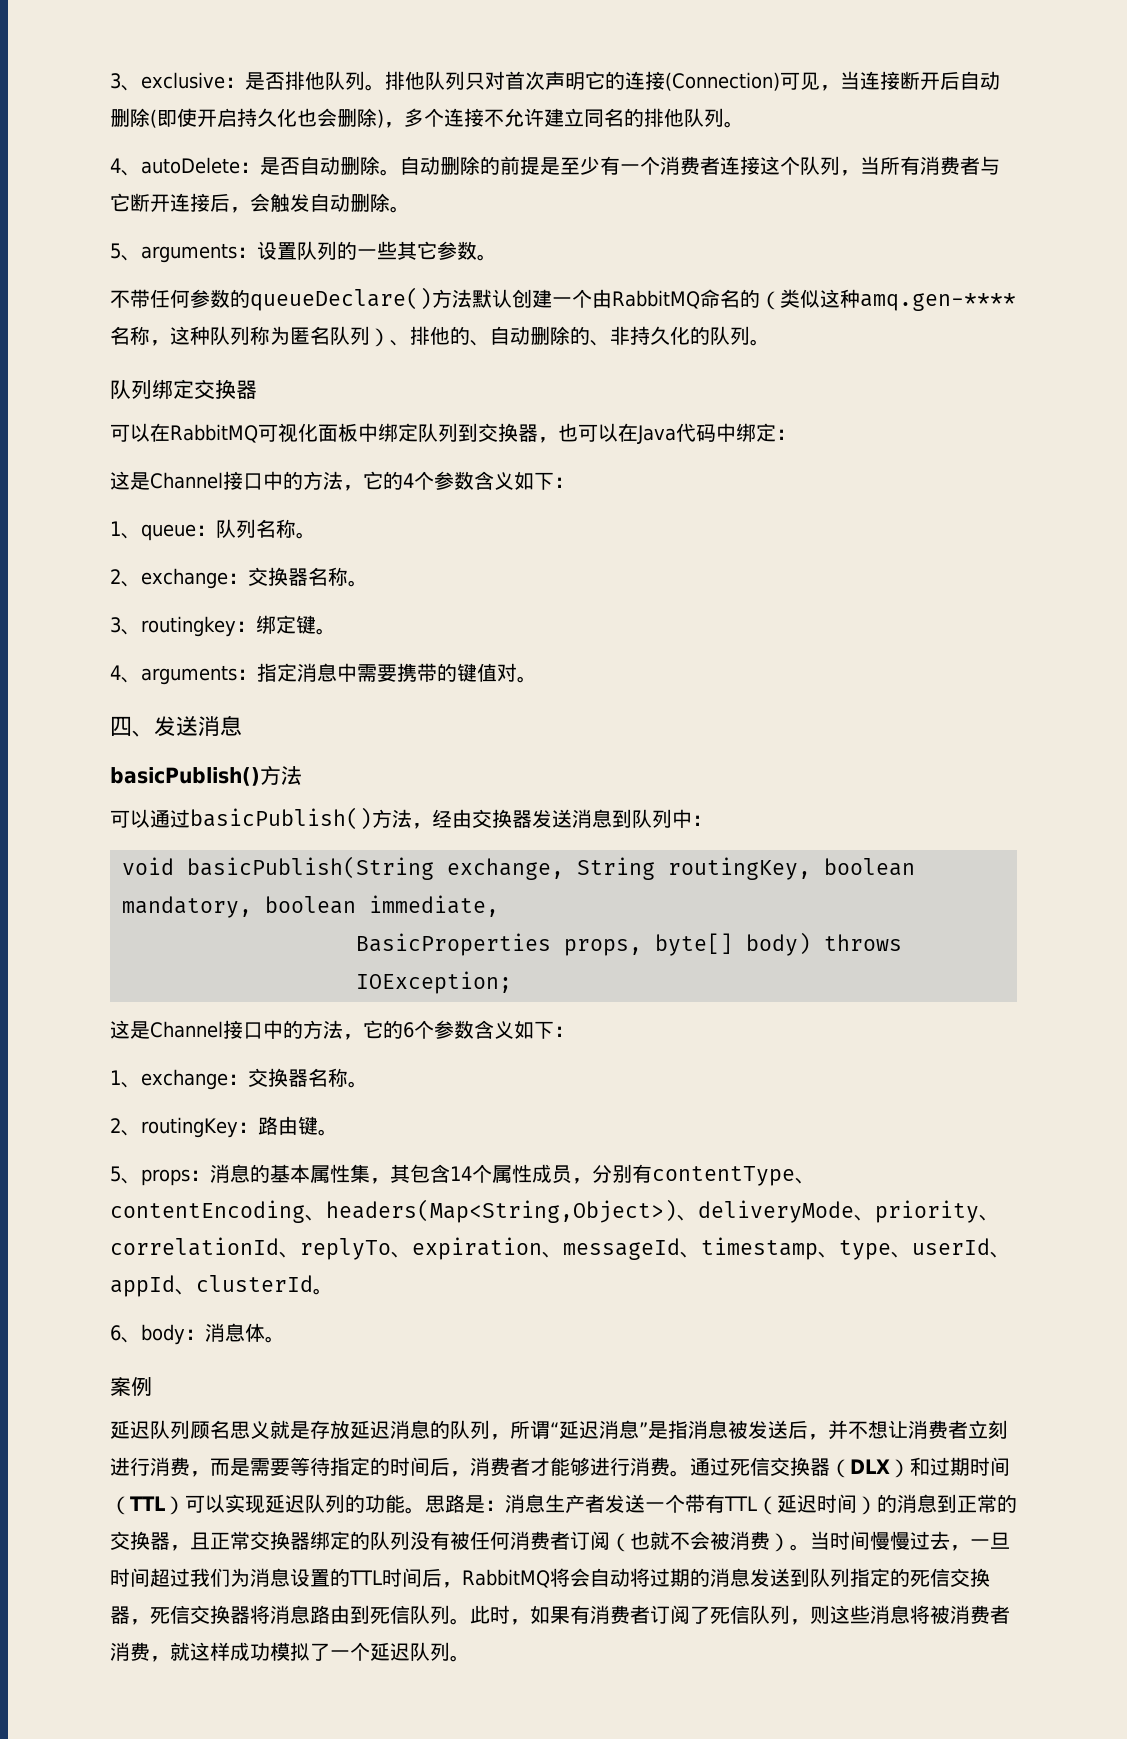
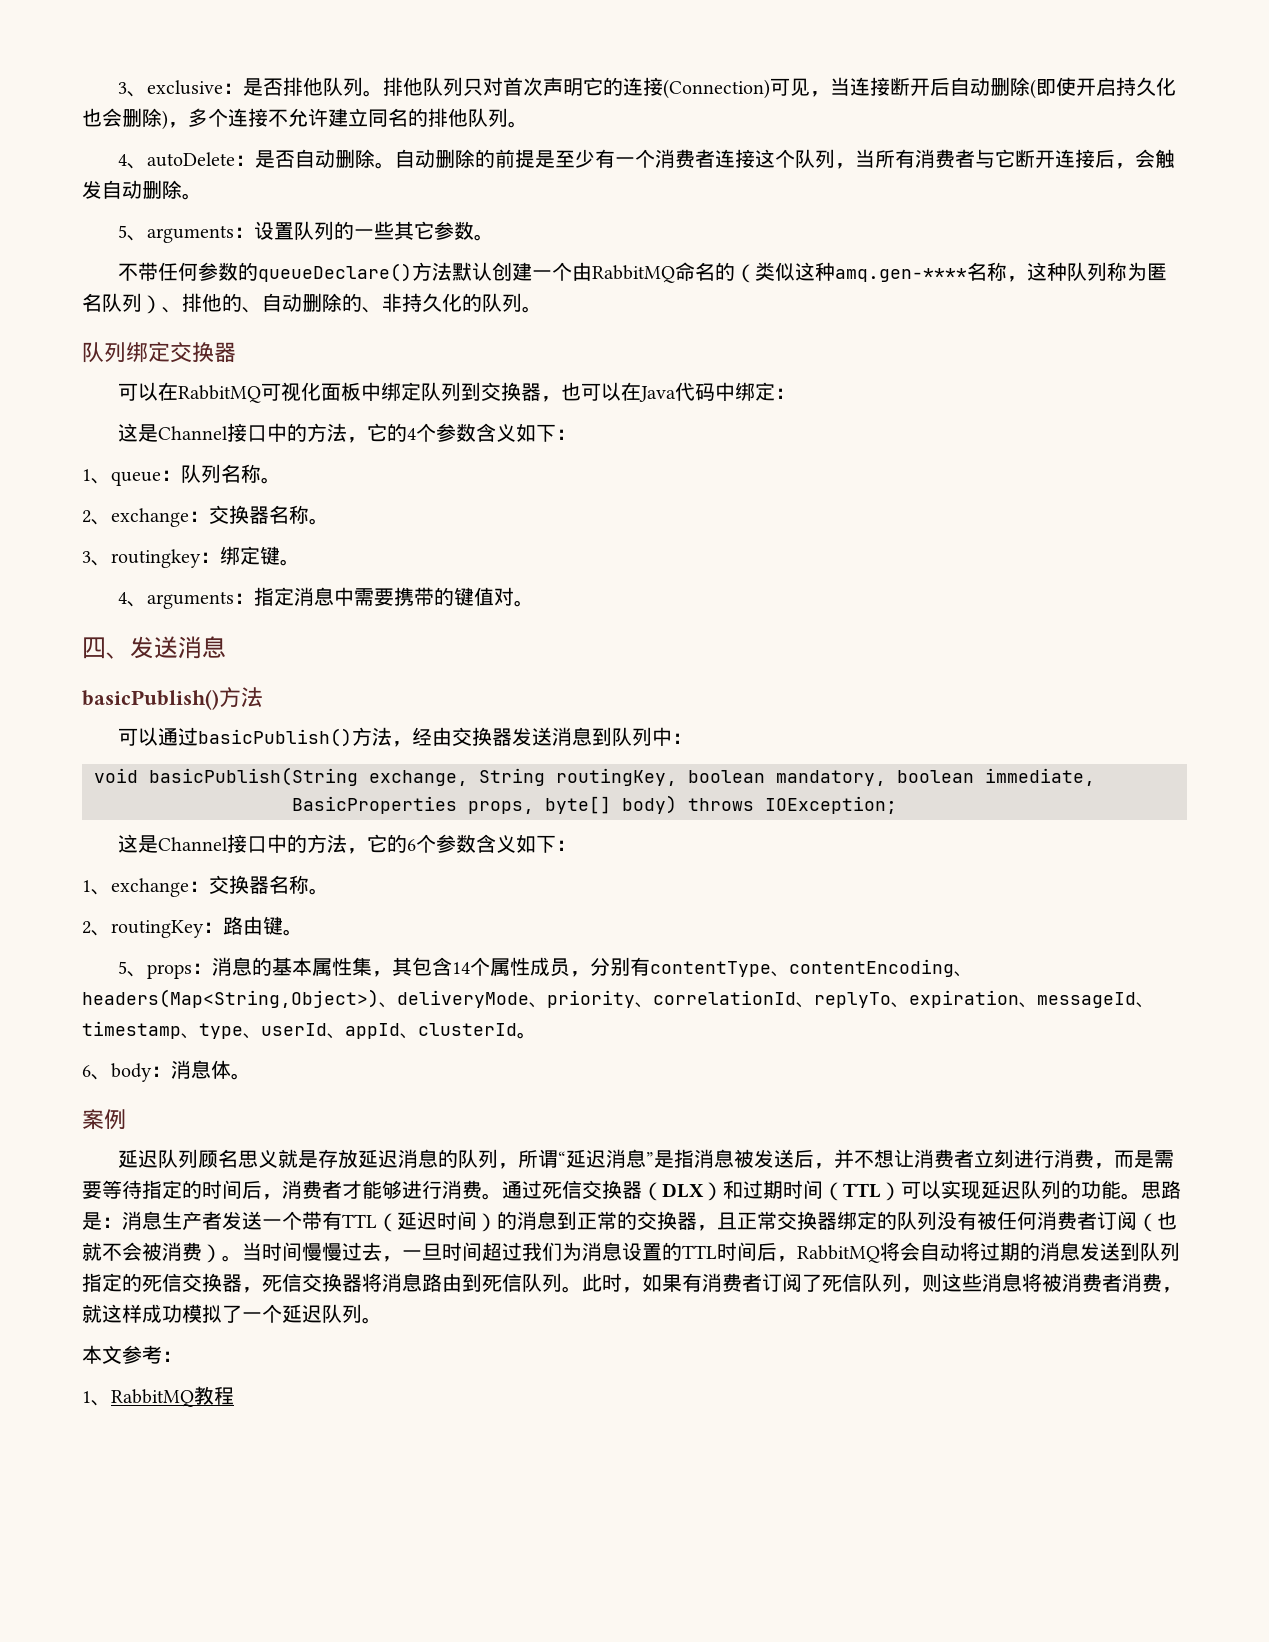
(470, 1658) none -> [82,1345,182,1364] [82,1386,234,1407] // 本文参考： // 1、RabbitMQ教程

